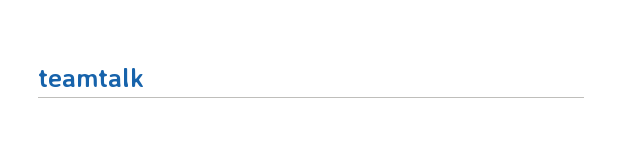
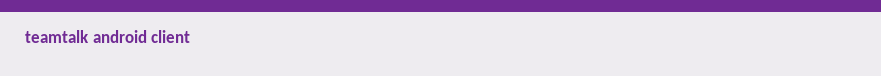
(144, 77) none -> [92,30,191,43] android client

